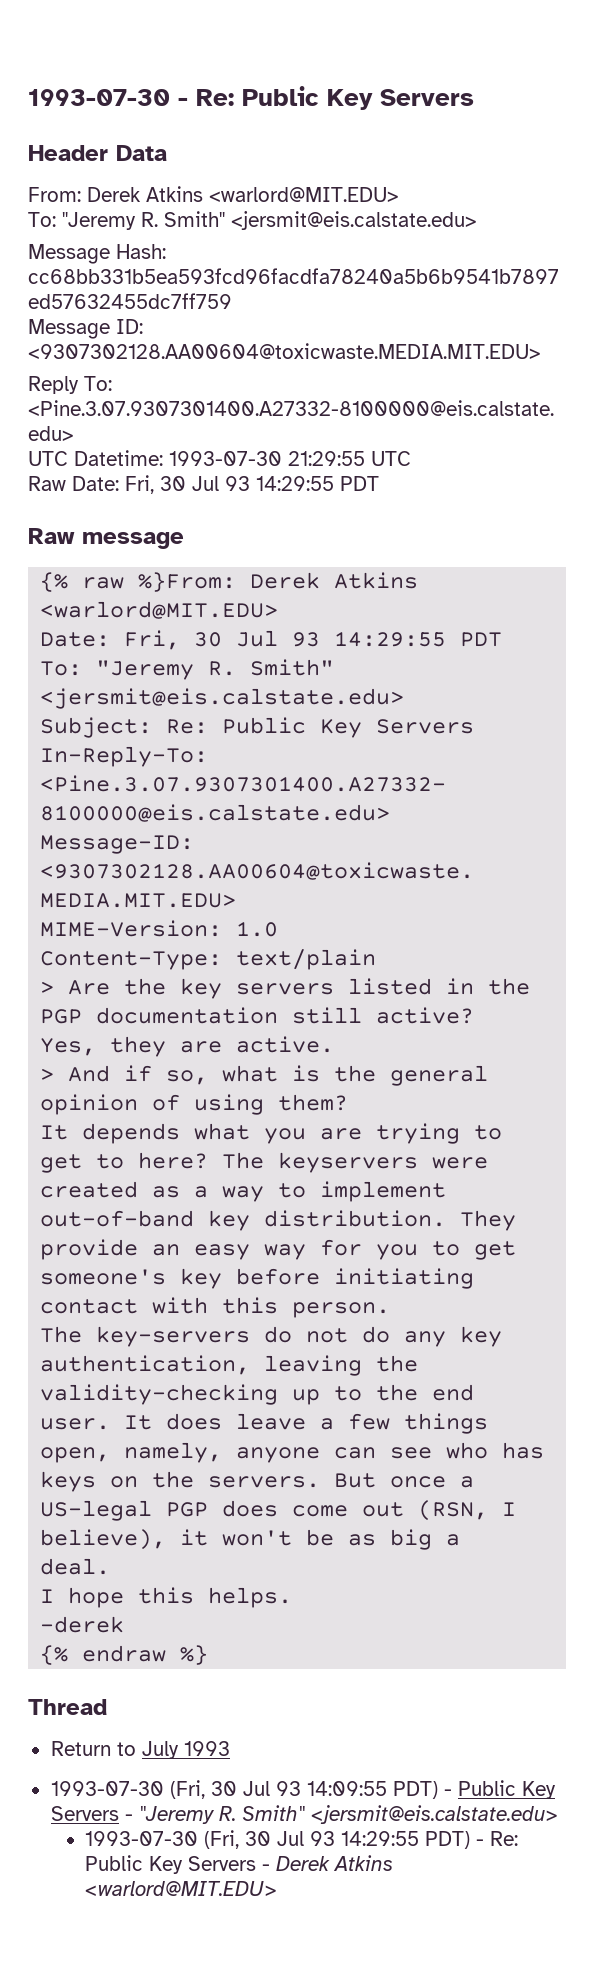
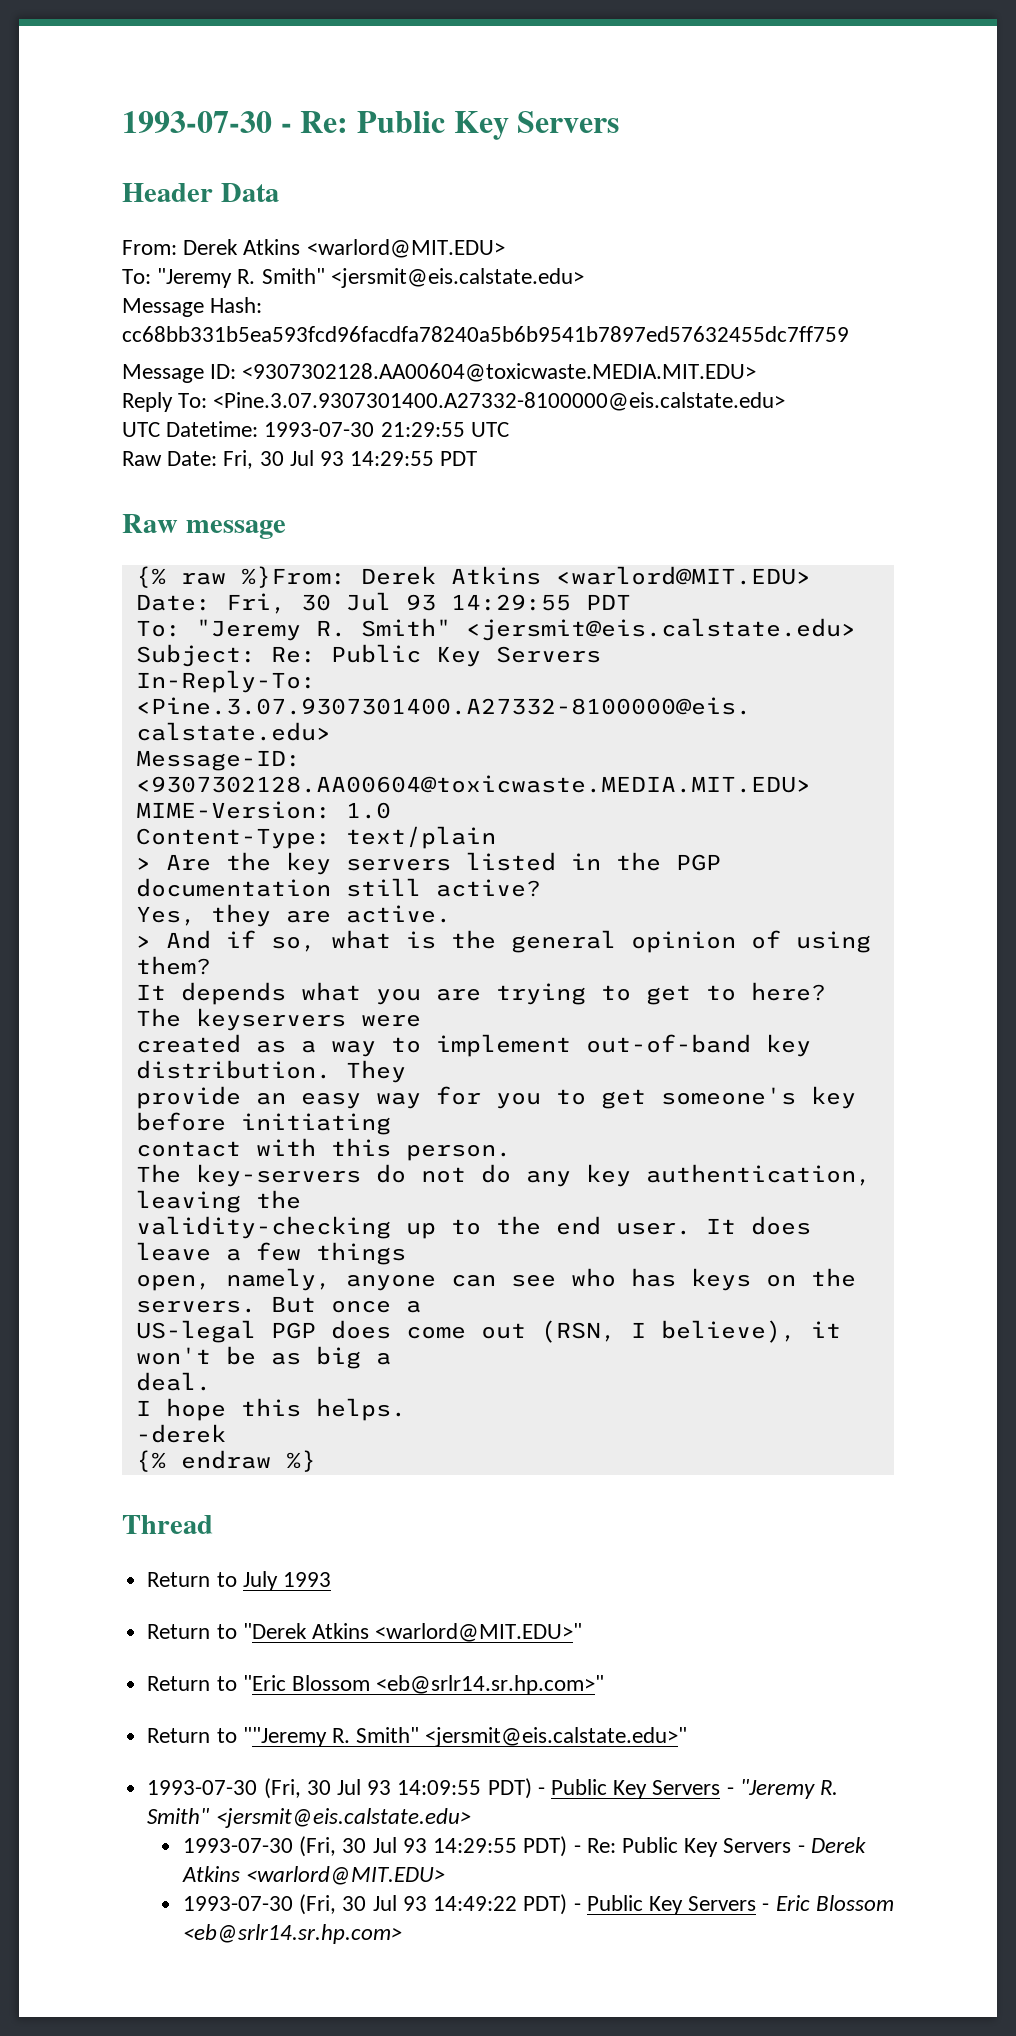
(230, 1748) none -> [147,1623,583,1642] [147,1675,605,1695] [147,1727,688,1747] // Return to "Derek Atkins <warlord@MIT.EDU>" // Return to "Eric Blossom <eb@srlr14.sr.hp.com>" // Return to ""Jeremy R. Smith" <jersmit@eis.calstate.edu>"
(278, 1888) none -> [183,1894,894,1915] [183,1924,403,1944] // 1993-07-30 (Fri, 30 Jul 93 14:49:22 PDT) - Public Key Servers - Eric Blossom <eb@srlr14.sr.hp.com>

